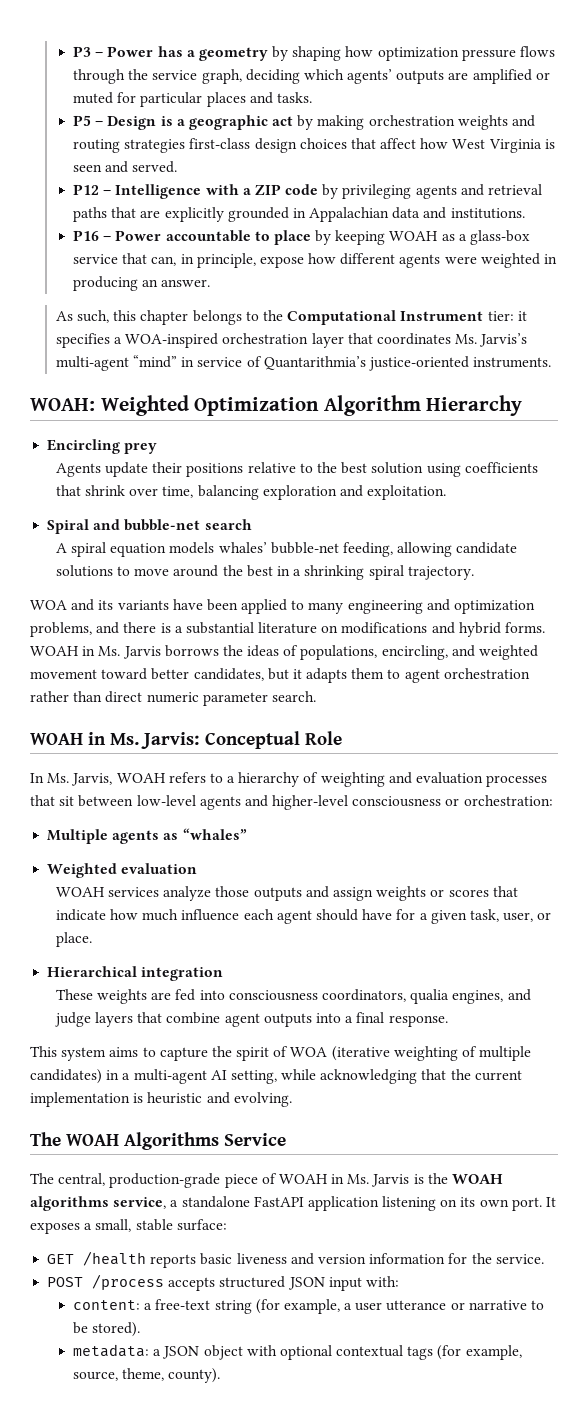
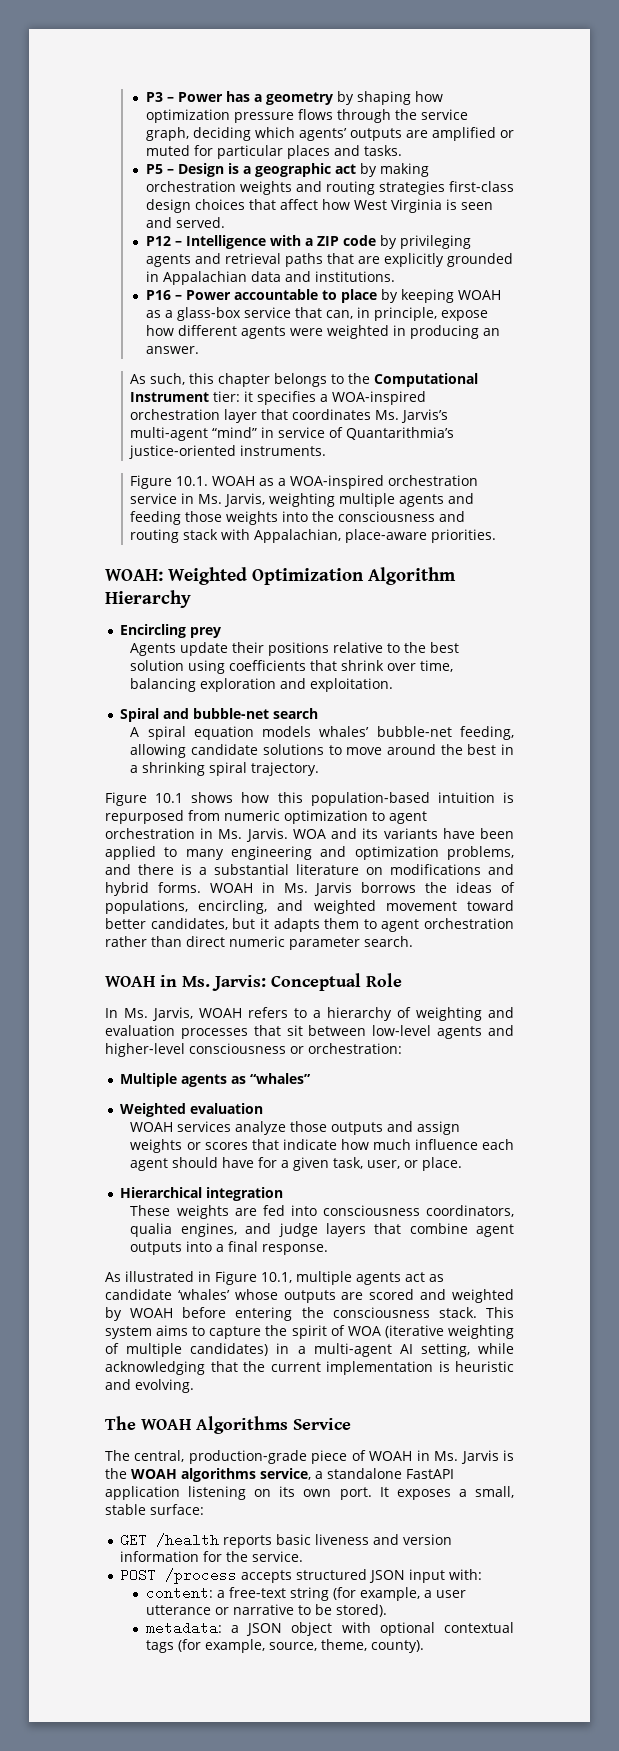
(552, 362) none -> [130,475,479,489] [130,493,475,507] [130,511,466,525] [130,529,497,543] // Figure 10.1. WOAH as a WOA‑inspired orchestration service in Ms. Jarvis, weighting multiple agents and feeding those weights into the consciousness and routing stack with Appalachian, place‑aware priorities.
(474, 573) none -> [105,792,514,806] [105,810,427,824] [105,828,288,842] Figure 10.1 shows how this population‑based intuition is repurposed from numeric optimization to agent orchestration in Ms. Jarvis.
(448, 1021) none -> [105,1271,444,1285] [105,1289,514,1303] [105,1307,477,1321] As illustrated in Figure 10.1, multiple agents act as candidate ‘whales’ whose outputs are scored and weighted by WOAH before entering the consciousness stack.

